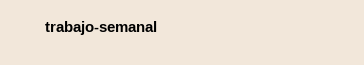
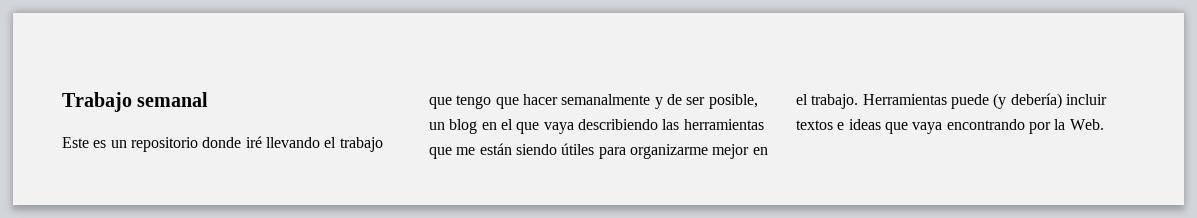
[45,21,157,35] trabajo-semanal -> [62,92,209,112] [62,136,383,152] [429,94,758,109] [429,119,764,134] [429,143,768,159] [796,93,1107,109] [796,119,1104,134] Trabajo semanal // Este es un repositorio donde iré llevando el trabajo que tengo que hacer semanalmente y de ser posible, un blog en el que vaya describiendo las herramientas que me están siendo útiles para organizarme mejor en el trabajo. Herramientas puede (y debería) incluir textos e ideas que vaya encontrando por la Web.

